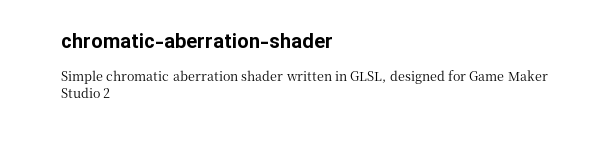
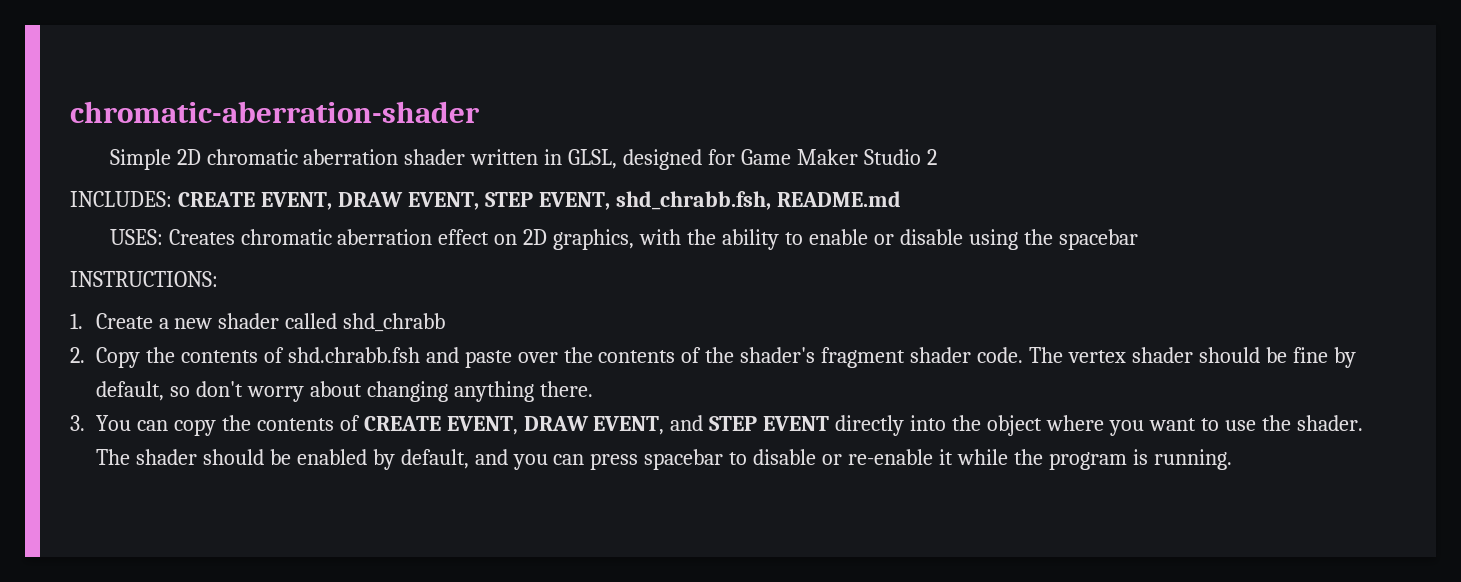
(103, 77) none -> [176,149,201,165] 2D
(111, 93) none -> [70,191,901,210] [109,229,1138,250] [70,271,218,287] [70,313,446,332] [70,347,1356,368] [96,381,593,402] [70,415,1363,436] [96,449,1232,470] // INCLUDES: CREATE EVENT, DRAW EVENT, STEP EVENT, shd_chrabb.fsh, README.md // USES: Creates chromatic aberration effect on 2D graphics, with the ability to enable or disable using the spacebar // INSTRUCTIONS: // 1. Create a new shader called shd_chrabb // 2. Copy the contents of shd.chrabb.fsh and paste over the contents of the shader's fragment shader code. The vertex shader should be fine by default, so don't worry about changing anything there. // 3. You can copy the contents of CREATE EVENT, DRAW EVENT, and STEP EVENT directly into the object where you want to use the shader. The shader should be enabled by default, and you can press spacebar to disable or re-enable it while the program is running.

